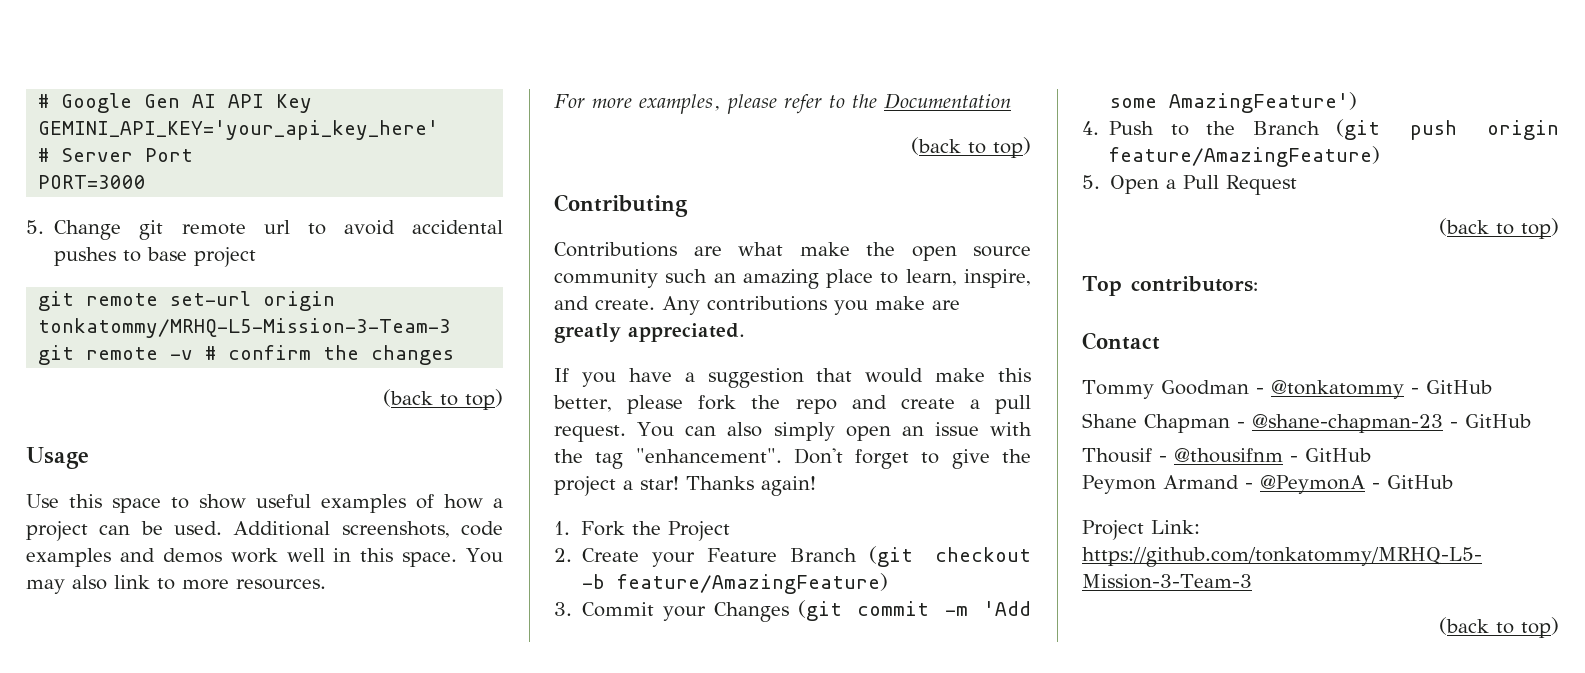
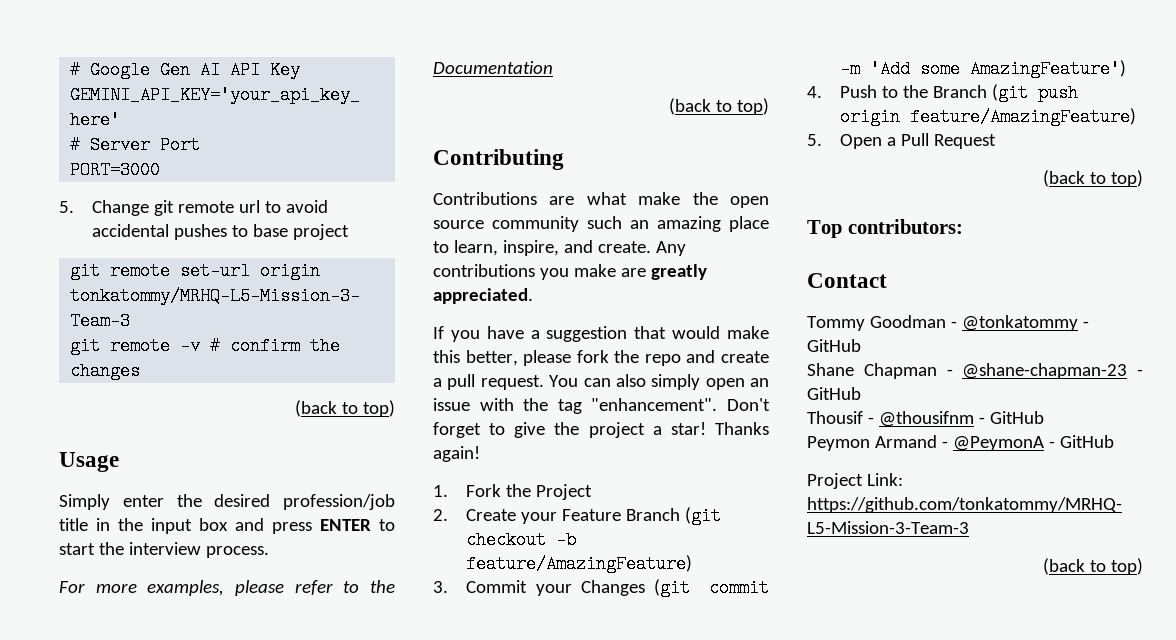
[26,494,503,513] [26,521,503,541] [26,548,504,567] [26,575,326,594] Use this space to show useful examples of how a project can be used. Additional screenshots, code examples and demos work well in this space. You may also link to more resources. -> [59,494,395,510] [59,518,395,534] [59,542,269,558] Simply enter the desired profession/job title in the input box and press ENTER to start the interview process.

